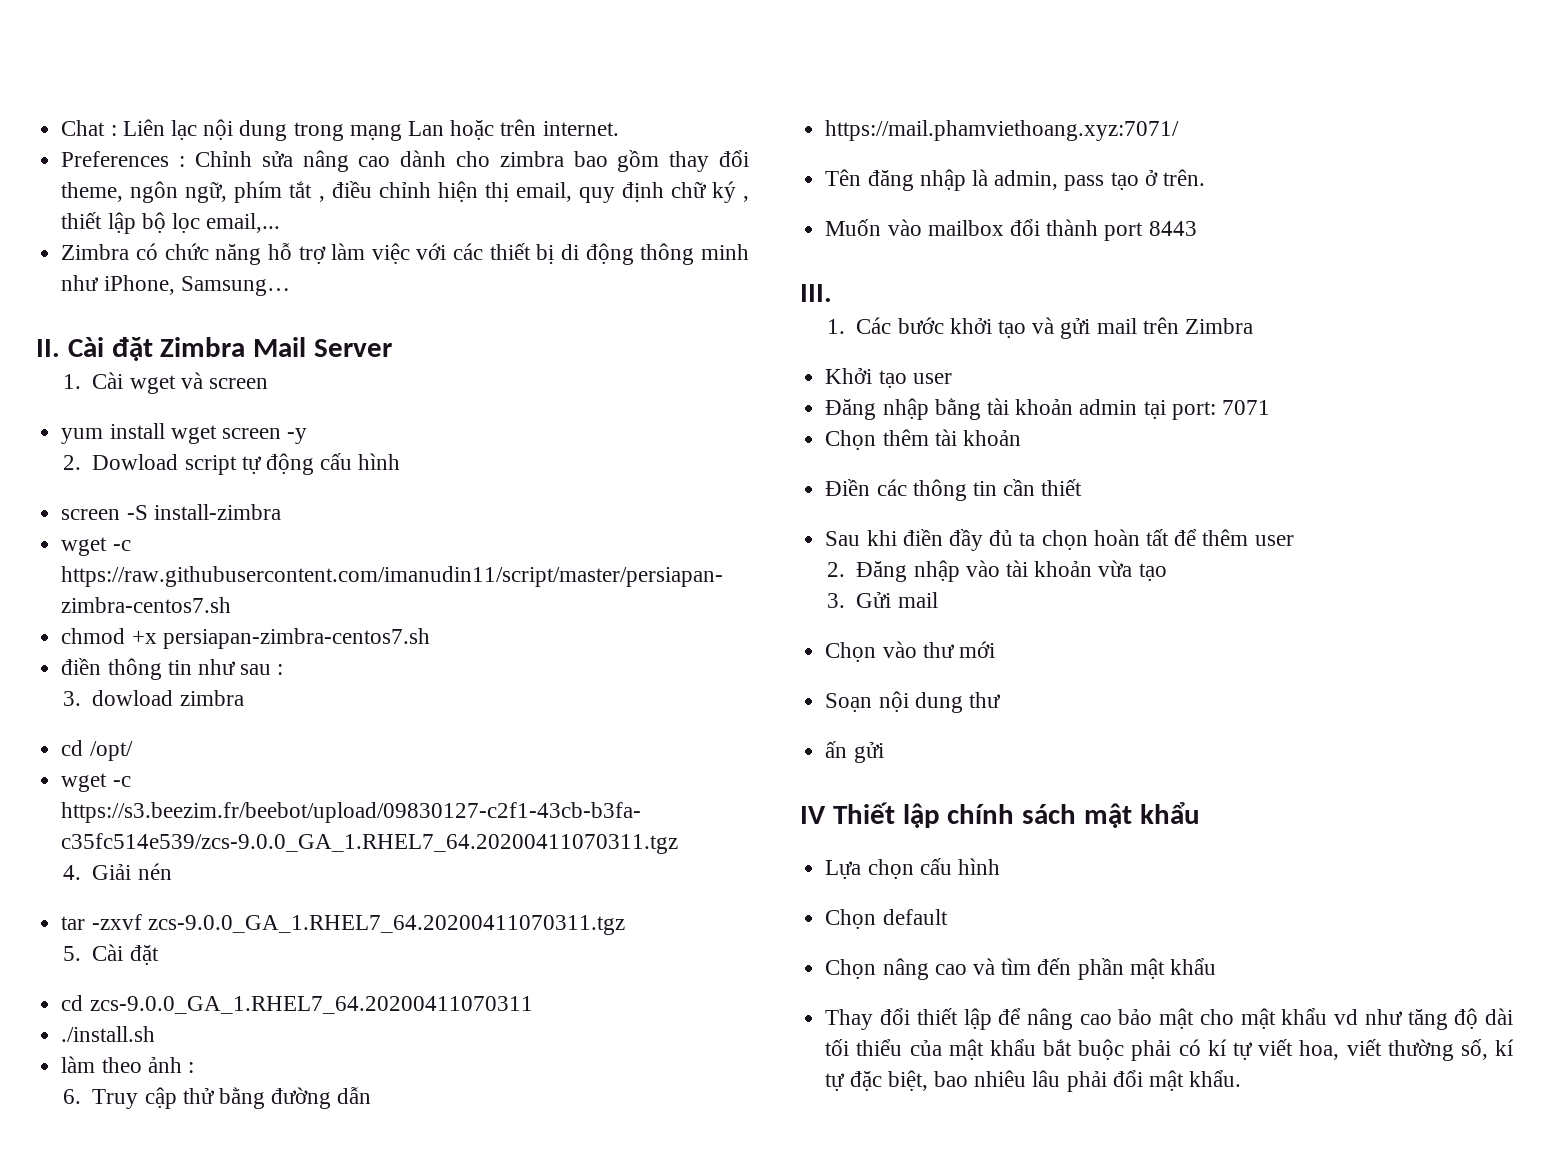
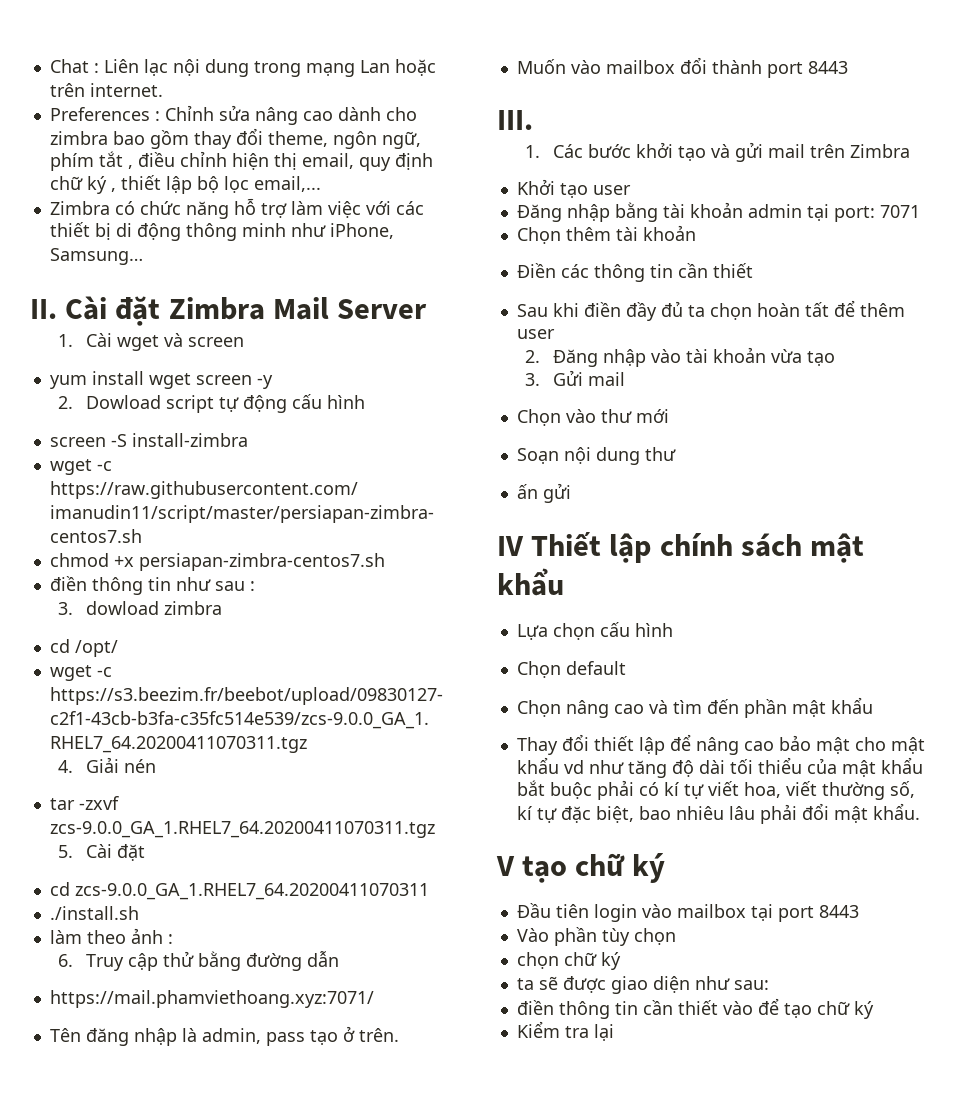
(1242, 1078) none -> [496,853,665,883] [516,903,859,922] [516,927,676,946] [516,952,621,970] [516,976,769,994] [516,998,874,1019] [516,1021,614,1041] // V tạo chữ ký // Đầu tiên login vào mailbox tại port 8443 // Vào phần tùy chọn // chọn chữ ký // ta sẽ được giao diện như sau: // điền thông tin cần thiết vào để tạo chữ ký // Kiểm tra lại

